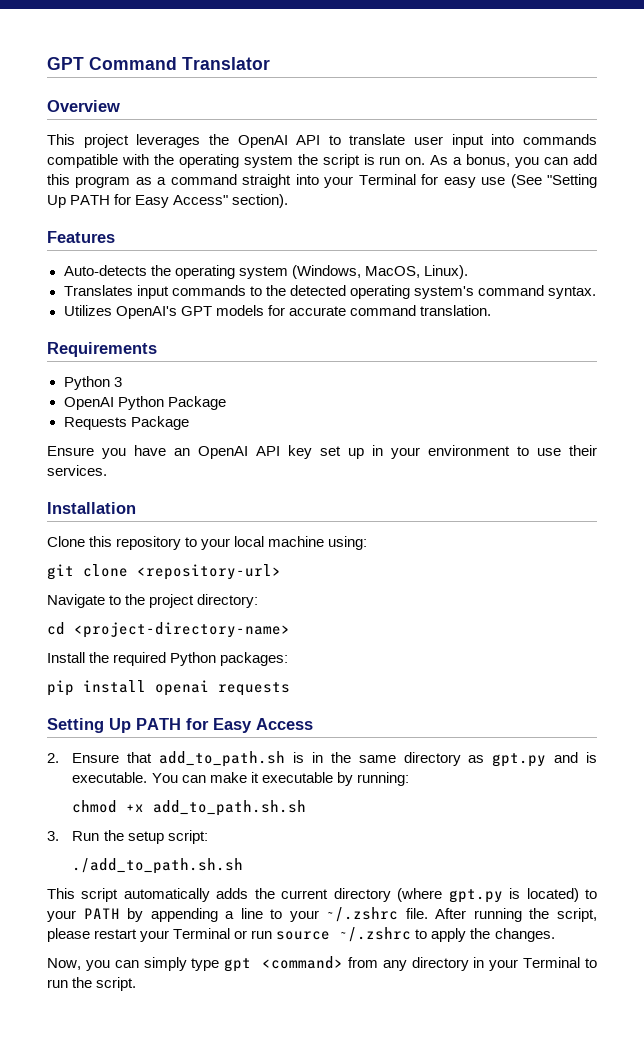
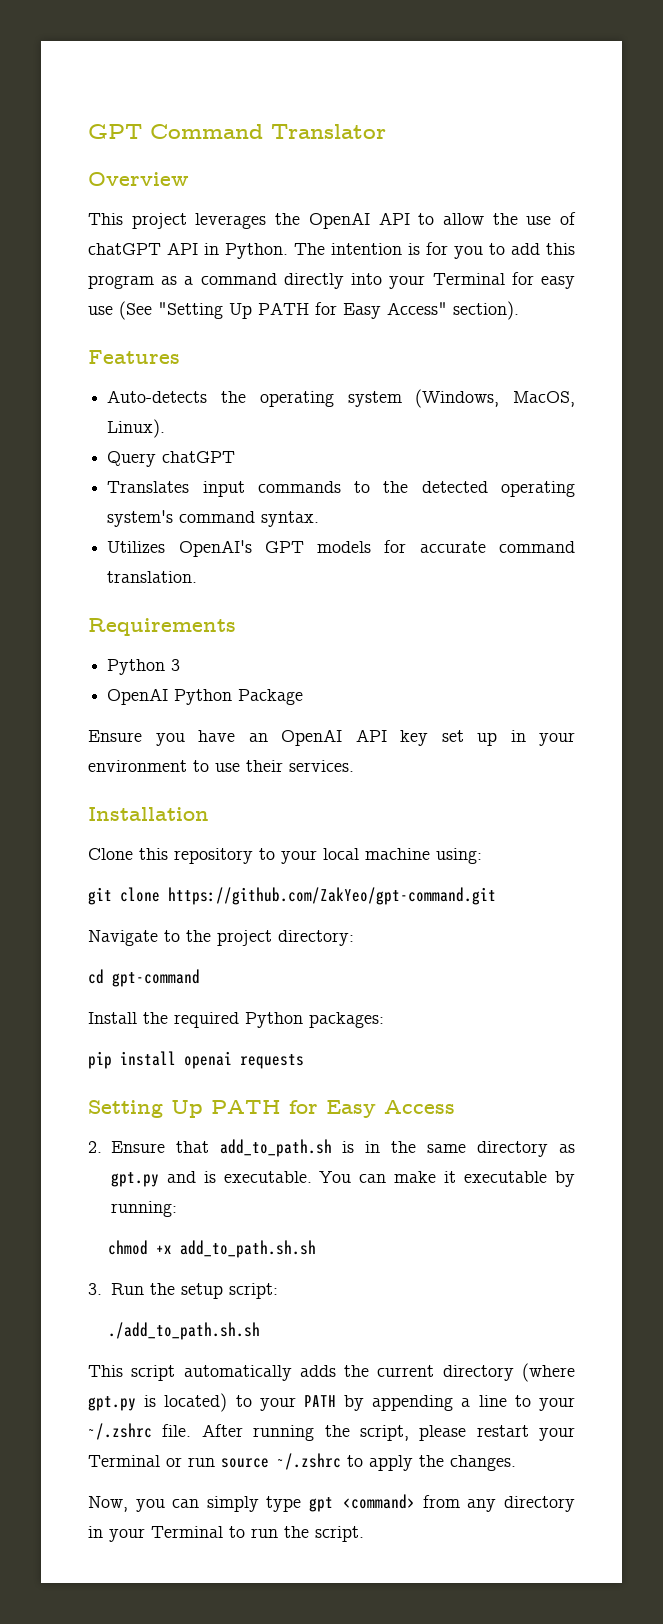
[349,134,597,148] [47,154,569,168] translate user input into commands compatible with the operating system the script is run on. As a bonus, you can -> [442,212,576,225] [88,242,505,259] allow the use of chatGPT API in Python. The intention is for you to
[242,174,292,188] straight -> [283,273,344,289] directly
(468, 272) none -> [107,451,236,467] // Query chatGPT
[63,416,189,430] // Requests Package -> (304, 697) none
[137,564,281,580] <repository-url> -> [168,887,496,905] https://github.com/ZakYeo/gpt-command.git
[74,622,290,638] <project-directory-name> -> [112,969,200,987] gpt-command

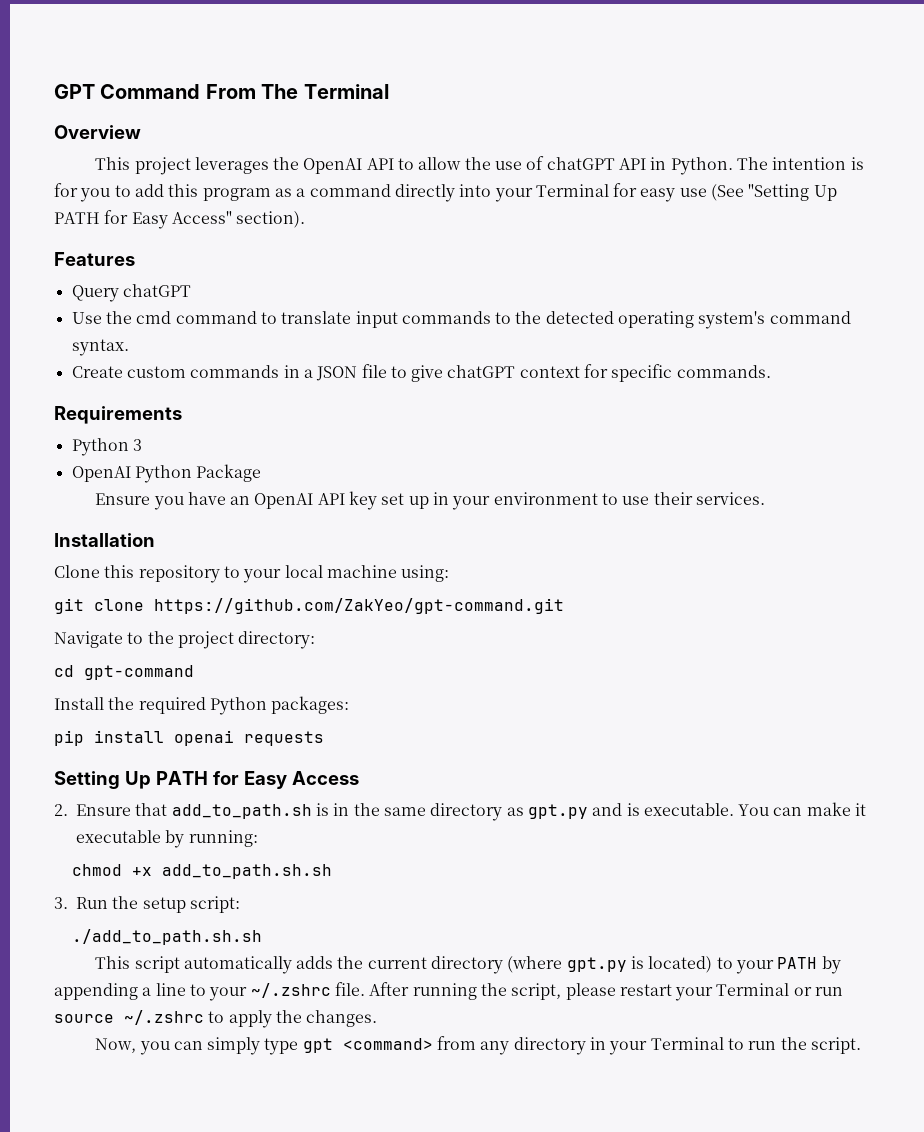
[271,124,386,139] Translator -> [205,84,389,99] From The Terminal
[107,389,575,408] [107,419,166,438] [107,451,236,467] [107,481,190,493] Auto-detects the operating system (Windows, MacOS, Linux). // Query chatGPT // Translates -> [71,284,191,302] [71,311,352,324] Query chatGPT // Use the cmd command to translate
[107,540,575,557] [107,571,198,583] Utilizes OpenAI's GPT models for accurate command translation. -> [71,364,771,382] Create custom commands in a JSON file to give chatGPT context for specific commands.

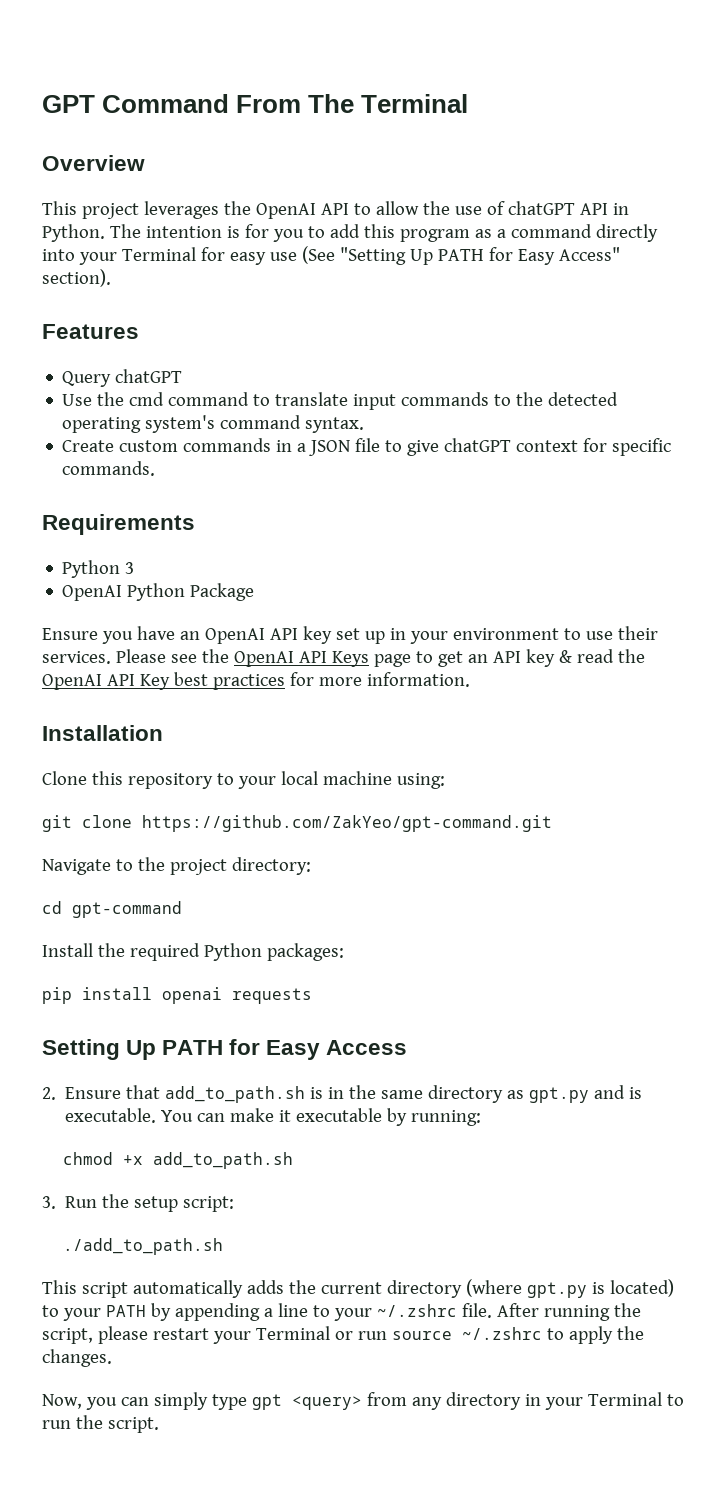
(766, 498) none -> [115,649,645,667] [42,672,470,690] Please see the OpenAI API Keys page to get an API key & read the OpenAI API Key best practices for more information.
[162,864,333,879] add_to_path.sh.sh -> [152,1152,293,1169] add_to_path.sh
[72,929,263,945] ./add_to_path.sh.sh -> [62,1238,223,1255] ./add_to_path.sh
[342,1038,433,1050] <command> -> [291,1396,362,1410] <query>

